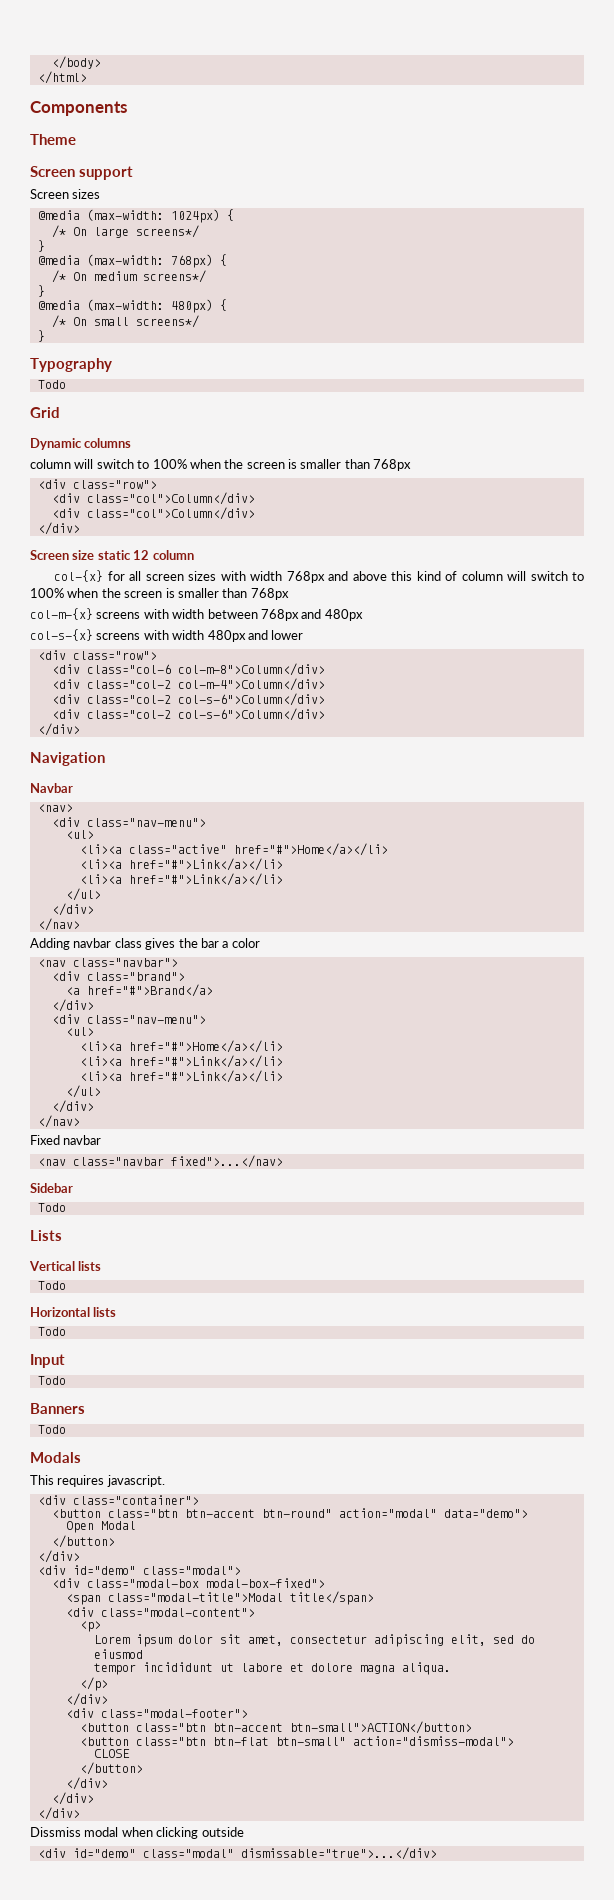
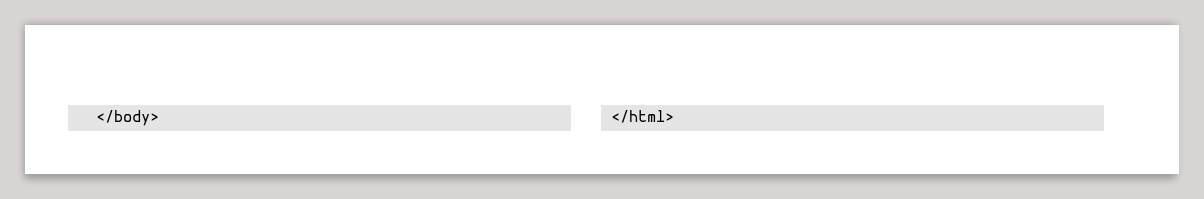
[30,101,127,116] [30,134,76,145] [30,166,133,180] [30,189,101,199] [37,209,234,223] [51,225,199,238] [37,240,45,252] [37,254,227,268] [51,270,206,283] [37,285,45,297] [37,299,227,313] [51,315,199,328] [37,330,45,342] [30,358,112,372] [37,380,66,389] [30,407,60,418] [30,438,132,450] [30,459,412,471] [37,479,157,489] [51,492,255,505] [51,507,255,520] [37,522,80,535] [30,550,194,560] [54,570,585,583] [30,588,289,600] [30,608,363,621] [30,629,304,642] [37,650,157,660] [51,663,325,676] [51,678,325,691] [51,693,325,706] [51,708,325,721] [37,723,80,736] [30,752,105,766] [30,783,73,793] [37,804,73,812] [51,817,206,827] [65,830,94,839] [79,843,388,856] [79,858,283,871] [79,873,283,886] [65,888,101,901] [51,903,94,916] [37,918,80,931] [30,938,260,950] [37,958,178,967] [51,971,185,981] [65,984,213,997] [51,999,94,1012] [51,1014,206,1024] [65,1027,94,1036] [79,1040,283,1053] [79,1055,283,1068] [79,1070,283,1083] [65,1085,101,1098] [51,1100,94,1113] [37,1115,80,1128] [30,1135,102,1145] [37,1155,283,1168] [30,1183,73,1193] [37,1203,66,1212] [30,1230,62,1241] [29,1261,102,1271] [37,1281,66,1290] [30,1307,117,1317] [37,1327,66,1336] [30,1354,65,1368] [37,1376,66,1385] [30,1403,85,1414] [37,1425,66,1434] [30,1452,81,1463] [30,1475,165,1487] [37,1495,199,1505] [51,1508,528,1518] [65,1521,136,1533] [51,1535,115,1548] [37,1550,80,1563] [37,1565,241,1575] [51,1578,325,1588] [65,1591,374,1605] [65,1607,255,1617] [79,1621,101,1632] [93,1634,535,1647] [93,1649,143,1659] [93,1662,451,1675] [79,1677,108,1691] [65,1693,108,1706] [65,1708,248,1718] [79,1721,472,1734] [79,1736,514,1746] [93,1749,130,1758] [79,1762,143,1775] [65,1777,108,1790] [51,1792,94,1805] [37,1807,80,1820] [30,1827,244,1839] [37,1847,437,1860] // Components // Theme // Screen support // Screen sizes // @media (max-width: 1024px) { // /* On large screens*/ // } // @media (max-width: 768px) { // /* On medium screens*/ // } // @media (max-width: 480px) { // /* On small screens*/ // } // Typography // Todo // Grid // Dynamic columns // column will switch to 100% when the screen is smaller than 768px // <div class="row"> // <div class="col">Column</div> // <div class="col">Column</div> // </div> // Screen size static 12 column // col-{x} for all screen sizes with width 768px and above this kind of column will switch to 100% when the screen is smaller than 768px // col-m-{x} screens with width between 768px and 480px // col-s-{x} screens with width 480px and lower // <div class="row"> // <div class="col-6 col-m-8">Column</div> // <div class="col-2 col-m-4">Column</div> // <div class="col-2 col-s-6">Column</div> // <div class="col-2 col-s-6">Column</div> // </div> // Navigation // Navbar // <nav> // <div class="nav-menu"> // <ul> // <li><a class="active" href="#">Home</a></li> // <li><a href="#">Link</a></li> // <li><a href="#">Link</a></li> // </ul> // </div> // </nav> // Adding navbar class gives the bar a color // <nav class="navbar"> // <div class="brand"> // <a href="#">Brand</a> // </div> // <div class="nav-menu"> // <ul> // <li><a href="#">Home</a></li> // <li><a href="#">Link</a></li> // <li><a href="#">Link</a></li> // </ul> // </div> // </nav> // Fixed navbar // <nav class="navbar fixed">...</nav> // Sidebar // Todo // Lists // Vertical lists // Todo // Horizontal lists // Todo // Input // Todo // Banners // Todo // Modals // This requires javascript. // <div class="container"> // <button class="btn btn-accent btn-round" action="modal" data="demo"> // Open Modal // </button> // </div> // <div id="demo" class="modal"> // <div class="modal-box modal-box-fixed"> // <span class="modal-title">Modal title</span> // <div class="modal-content"> // <p> // Lorem ipsum dolor sit amet, consectetur adipiscing elit, sed do eiusmod // tempor incididunt ut labore et dolore magna aliqua. // </p> // </div> // <div class="modal-footer"> // <button class="btn btn-accent btn-small">ACTION</button> // <button class="btn btn-flat btn-small" action="dismiss-modal"> // CLOSE // </button> // </div> // </div> // </div> // Dissmiss modal when clicking outside // <div id="demo" class="modal" dismissable="true">...</div> -> (674, 116) none

